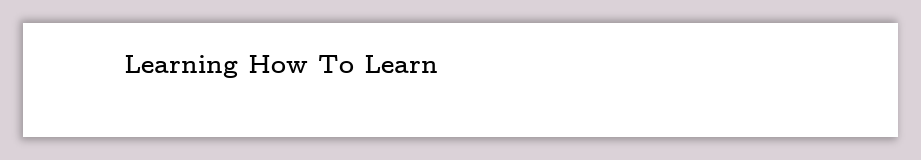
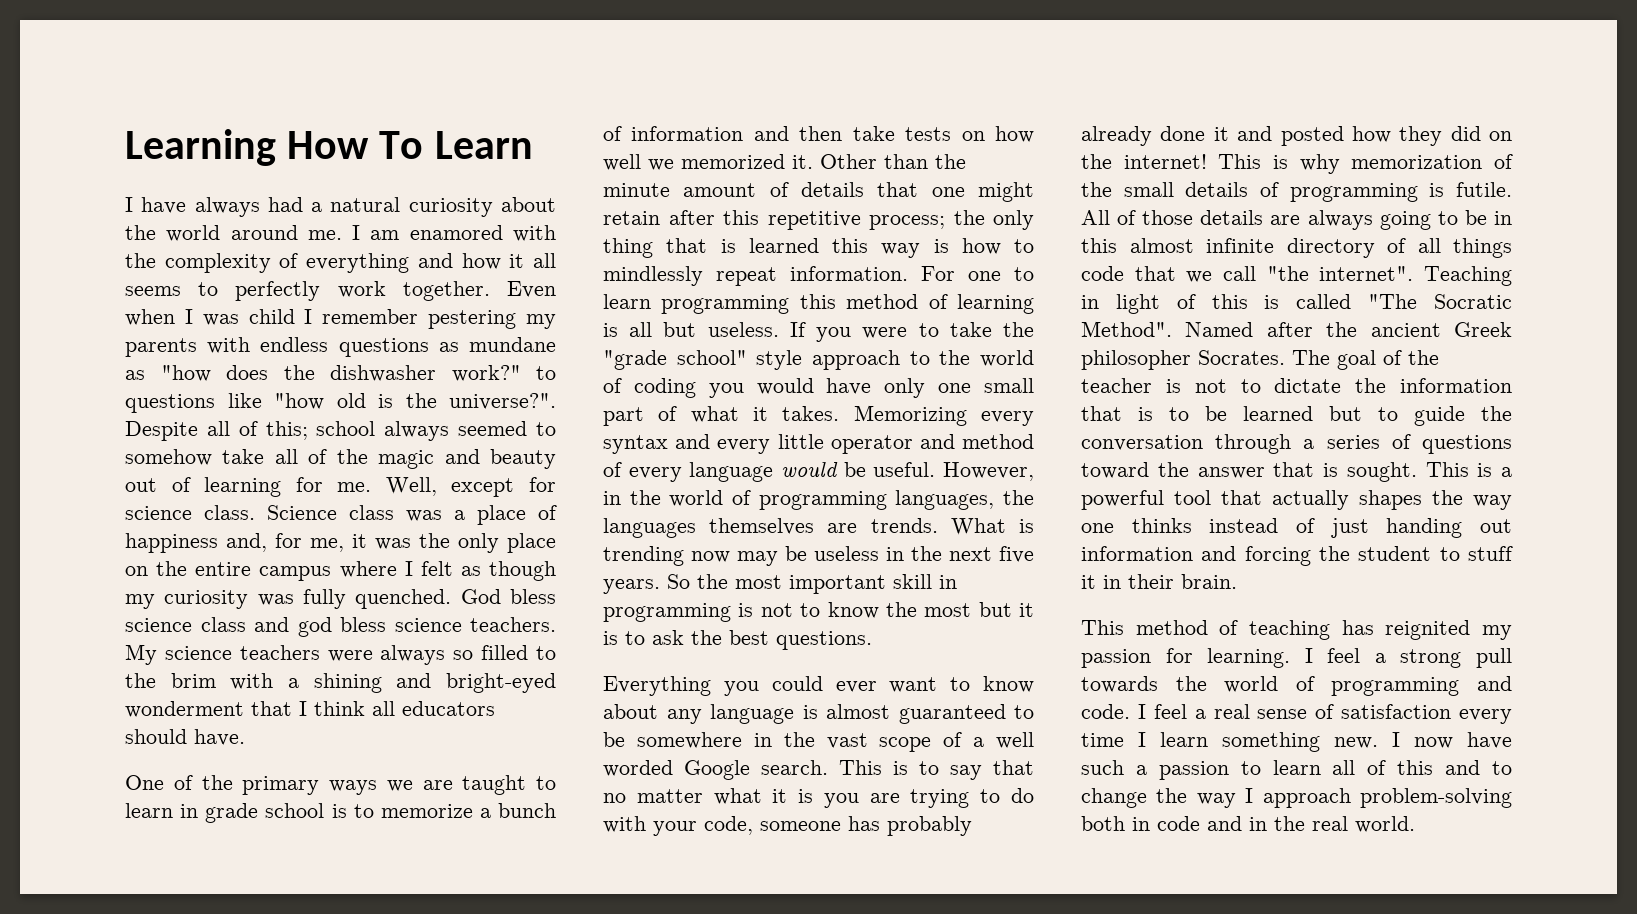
(438, 64) none -> [125,197,556,217] [125,225,556,242] [125,253,556,273] [125,281,556,301] [125,309,556,329] [125,337,556,357] [125,365,556,382] [125,393,556,413] [125,421,556,441] [125,449,556,469] [125,477,556,497] [125,505,557,525] [125,533,556,553] [125,561,556,581] [125,589,556,609] [125,617,556,637] [125,644,556,665] [125,673,556,693] [125,701,495,718] [125,729,245,746] [125,775,556,795] [125,803,556,823] [603,126,1034,143] [603,154,966,171] [603,182,1034,202] [603,210,1034,230] [603,238,1034,258] [603,266,1034,286] [603,294,1034,314] [603,322,1034,342] [603,350,1034,370] [603,378,1034,398] [603,405,1034,426] [603,434,1034,454] [603,462,1034,482] [603,490,1034,510] [603,518,1034,538] [603,546,1034,566] [603,574,957,594] [603,602,1034,622] [603,630,872,650] [603,676,1034,696] [603,704,1034,724] [603,732,1034,752] [603,760,1034,780] [603,788,1034,808] [603,816,972,836] [1081,126,1512,146] [1081,154,1513,174] [1081,182,1512,202] [1081,210,1512,230] [1081,238,1512,258] [1081,266,1512,286] [1081,294,1512,314] [1081,321,1512,337] [1081,350,1439,370] [1081,378,1512,393] [1081,406,1512,426] [1081,434,1512,454] [1081,462,1512,482] [1081,490,1512,510] [1081,518,1512,538] [1081,546,1513,566] [1081,574,1237,589] [1081,620,1512,640] [1081,648,1512,668] [1081,676,1512,696] [1081,704,1512,724] [1081,732,1512,752] [1081,760,1512,780] [1081,788,1512,808] [1081,816,1415,833] // I have always had a natural curiosity about the world around me. I am enamored with the complexity of everything and how it all seems to perfectly work together. Even when I was child I remember pestering my parents with endless questions as mundane as "how does the dishwasher work?" to questions like "how old is the universe?". Despite all of this; school always seemed to somehow take all of the magic and beauty out of learning for me. Well, except for science class. Science class was a place of happiness and, for me, it was the only place on the entire campus where I felt as though my curiosity was fully quenched. God bless science class and god bless science teachers. My science teachers were always so filled to the brim with a shining and bright-eyed wonderment that I think all educators should have. // One of the primary ways we are taught to learn in grade school is to memorize a bunch of information and then take tests on how well we memorized it. Other than the minute amount of details that one might retain after this repetitive process; the only thing that is learned this way is how to mindlessly repeat information. For one to learn programming this method of learning is all but useless. If you were to take the "grade school" style approach to the world of coding you would have only one small part of what it takes. Memorizing every syntax and every little operator and method of every language would be useful. However, in the world of programming languages, the languages themselves are trends. What is trending now may be useless in the next five years. So the most important skill in programming is not to know the most but it is to ask the best questions. // Everything you could ever want to know about any language is almost guaranteed to be somewhere in the vast scope of a well worded Google search. This is to say that no matter what it is you are trying to do with your code, someone has probably already done it and posted how they did on the internet! This is why memorization of the small details of programming is futile. All of those details are always going to be in this almost infinite directory of all things code that we call "the internet". Teaching in light of this is called "The Socratic Method". Named after the ancient Greek philosopher Socrates. The goal of the teacher is not to dictate the information that is to be learned but to guide the conversation through a series of questions toward the answer that is sought. This is a powerful tool that actually shapes the way one thinks instead of just handing out information and forcing the student to stuff it in their brain. // This method of teaching has reignited my passion for learning. I feel a strong pull towards the world of programming and code. I feel a real sense of satisfaction every time I learn something new. I now have such a passion to learn all of this and to change the way I approach problem-solving both in code and in the real world.

